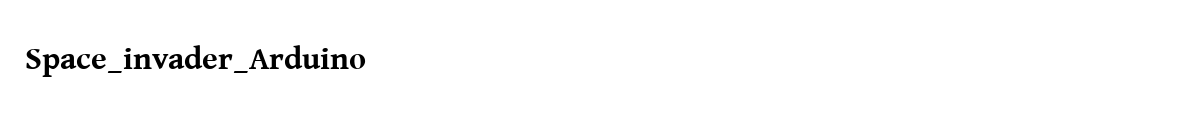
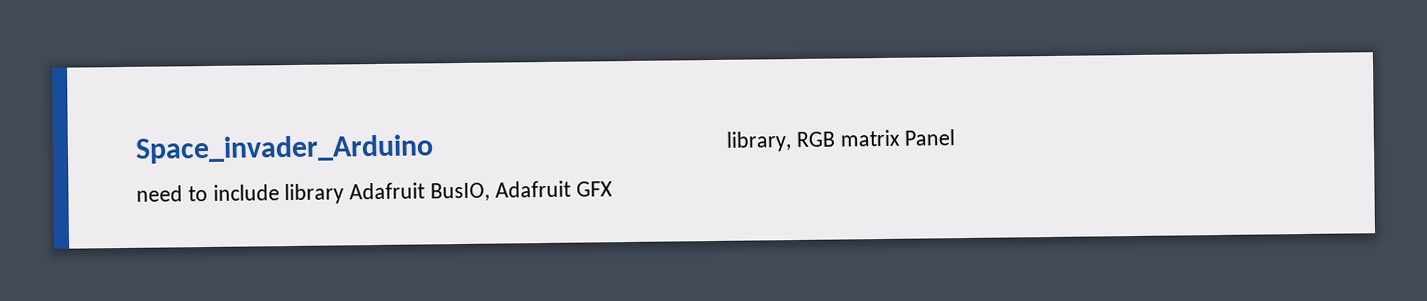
(366, 61) none -> [136,180,613,205] [726,129,956,152] // need to include library Adafruit BusIO, Adafruit GFX library, RGB matrix Panel

